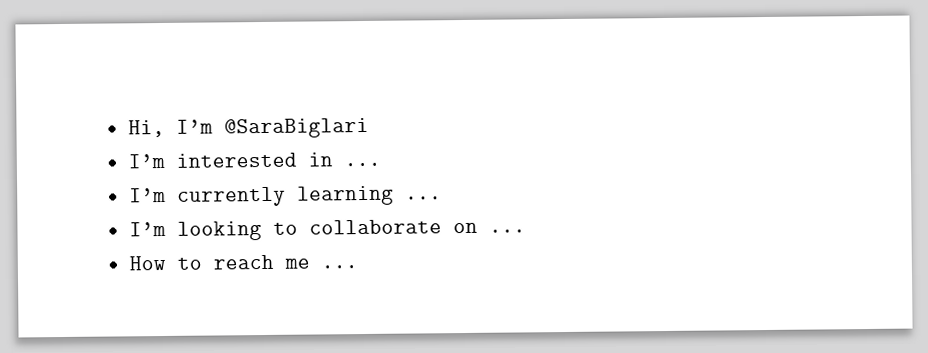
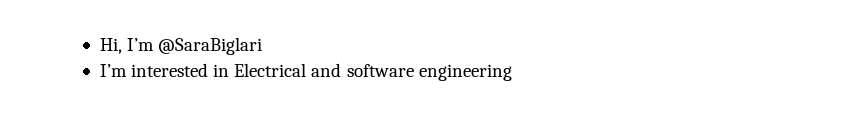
[343,162,381,167] [128,185,442,207] [128,219,526,241] [128,254,358,271] ... // I’m currently learning ... // I’m looking to collaborate on ... // How to reach me ... -> [234,63,512,81] Electrical and software engineering

